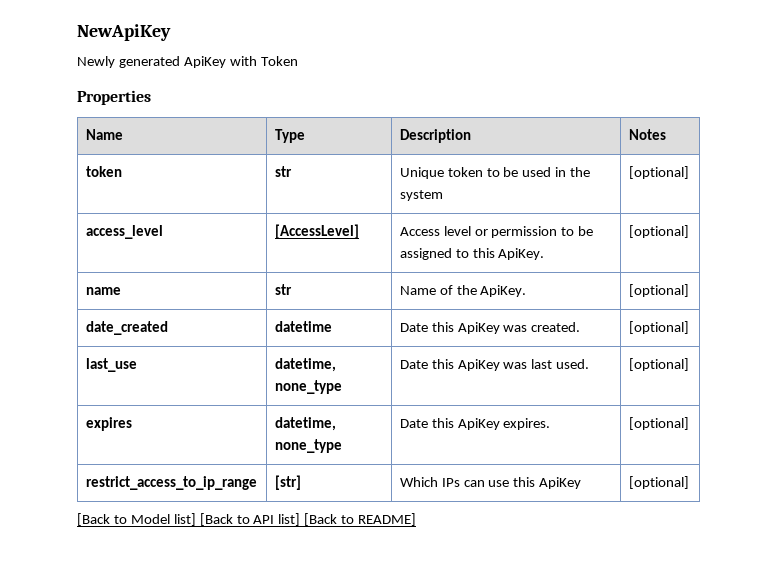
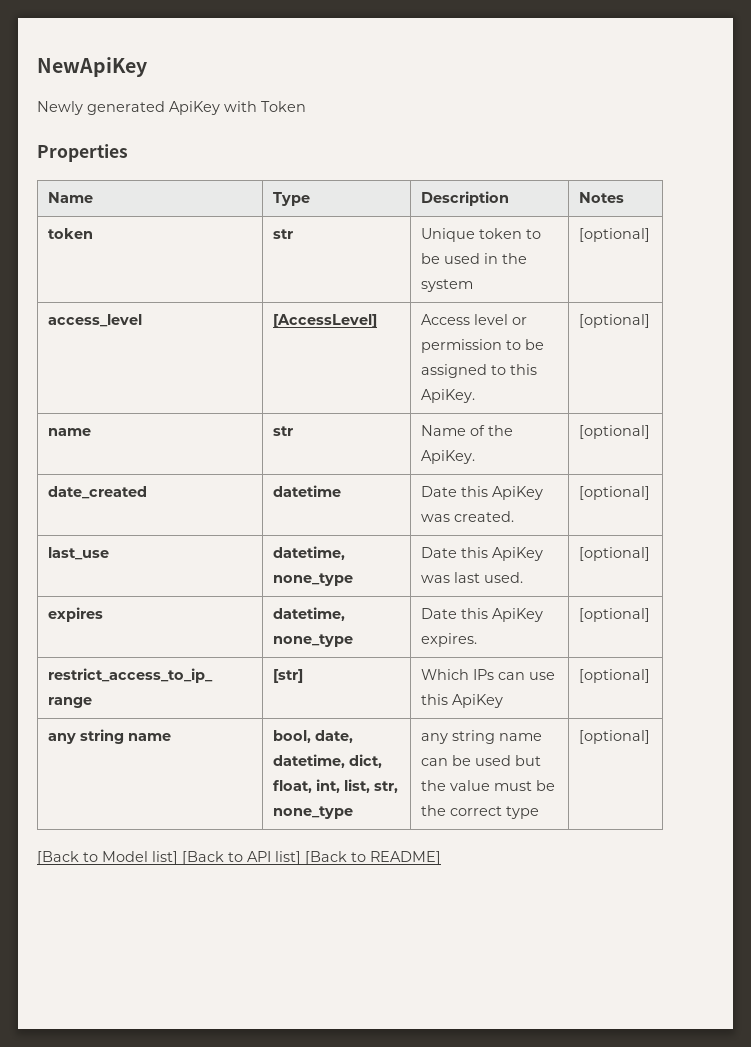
(689, 482) none -> [47,729,171,744] [272,730,353,743] [272,754,382,768] [272,779,398,793] [272,806,353,819] [420,730,542,744] [420,755,541,766] [420,780,555,791] [420,805,539,819] [578,730,650,744] // any string name | bool, date, datetime, dict, float, int, list, str, none_type | any string name can be used but the value must be the correct type | [optional]

